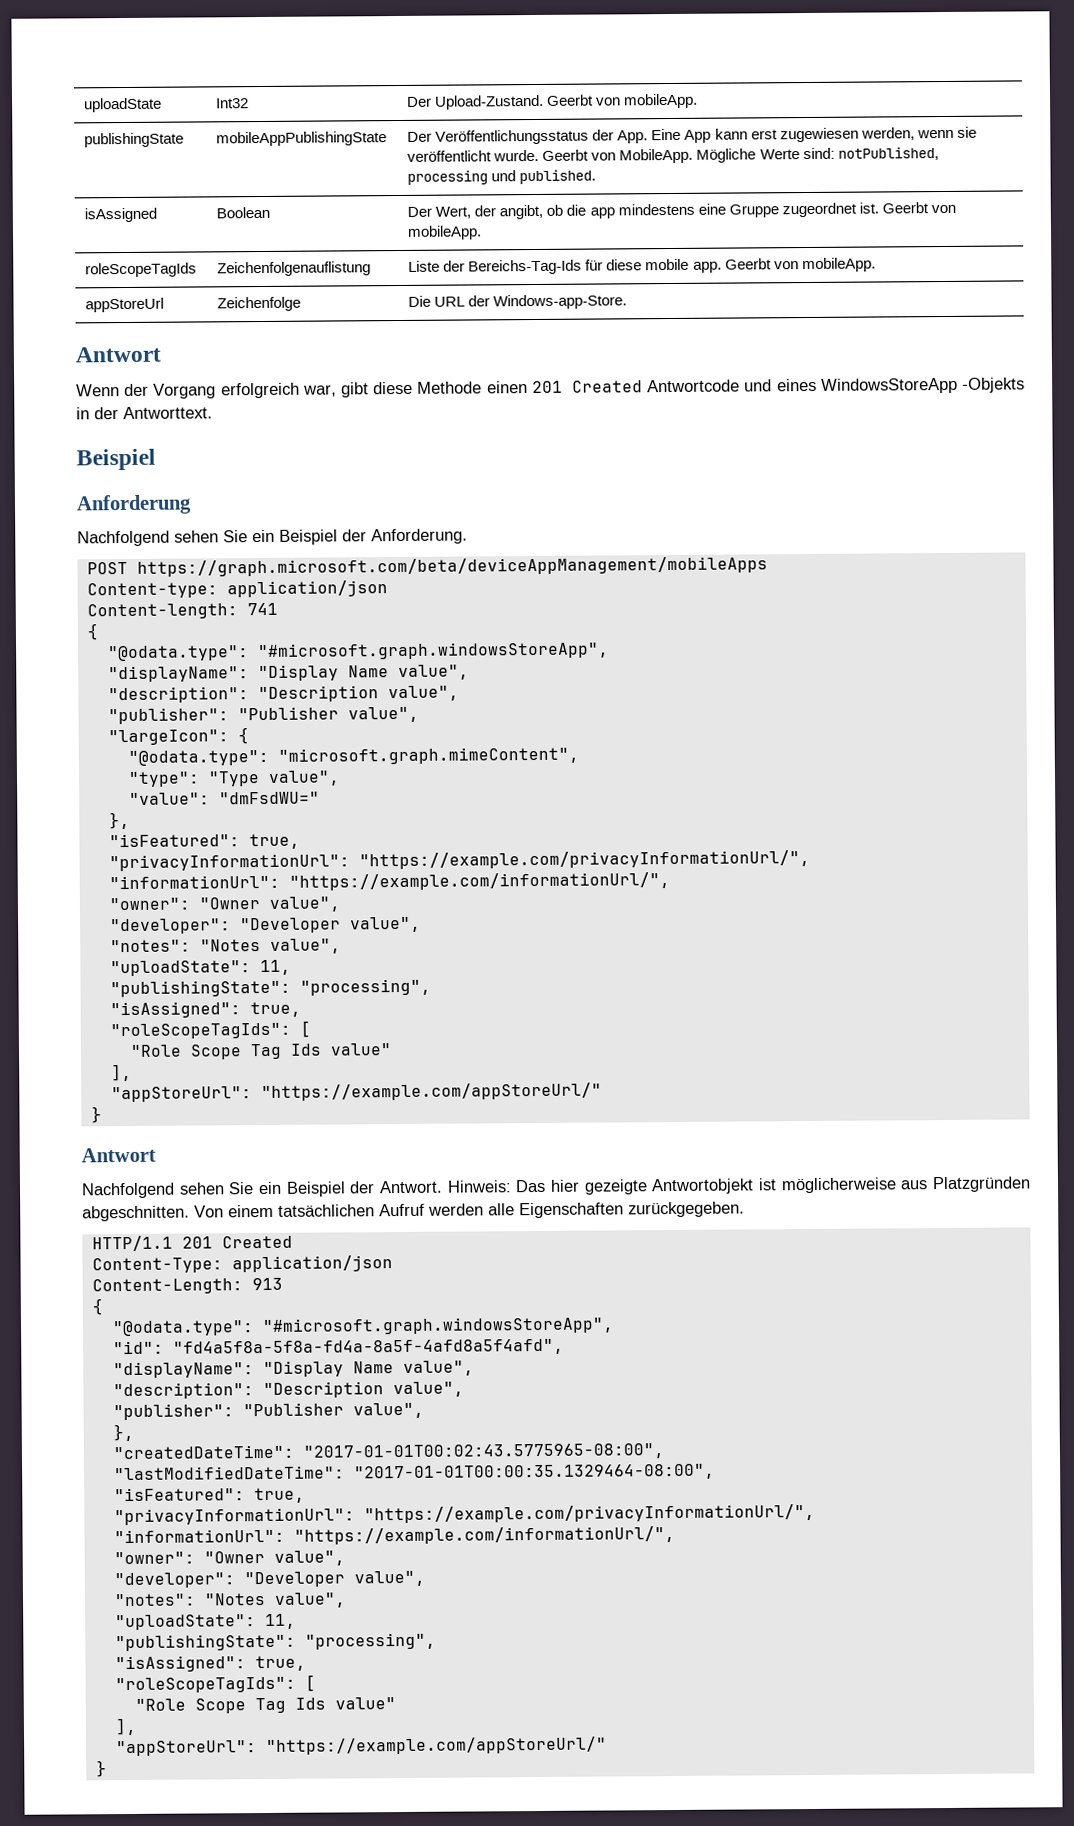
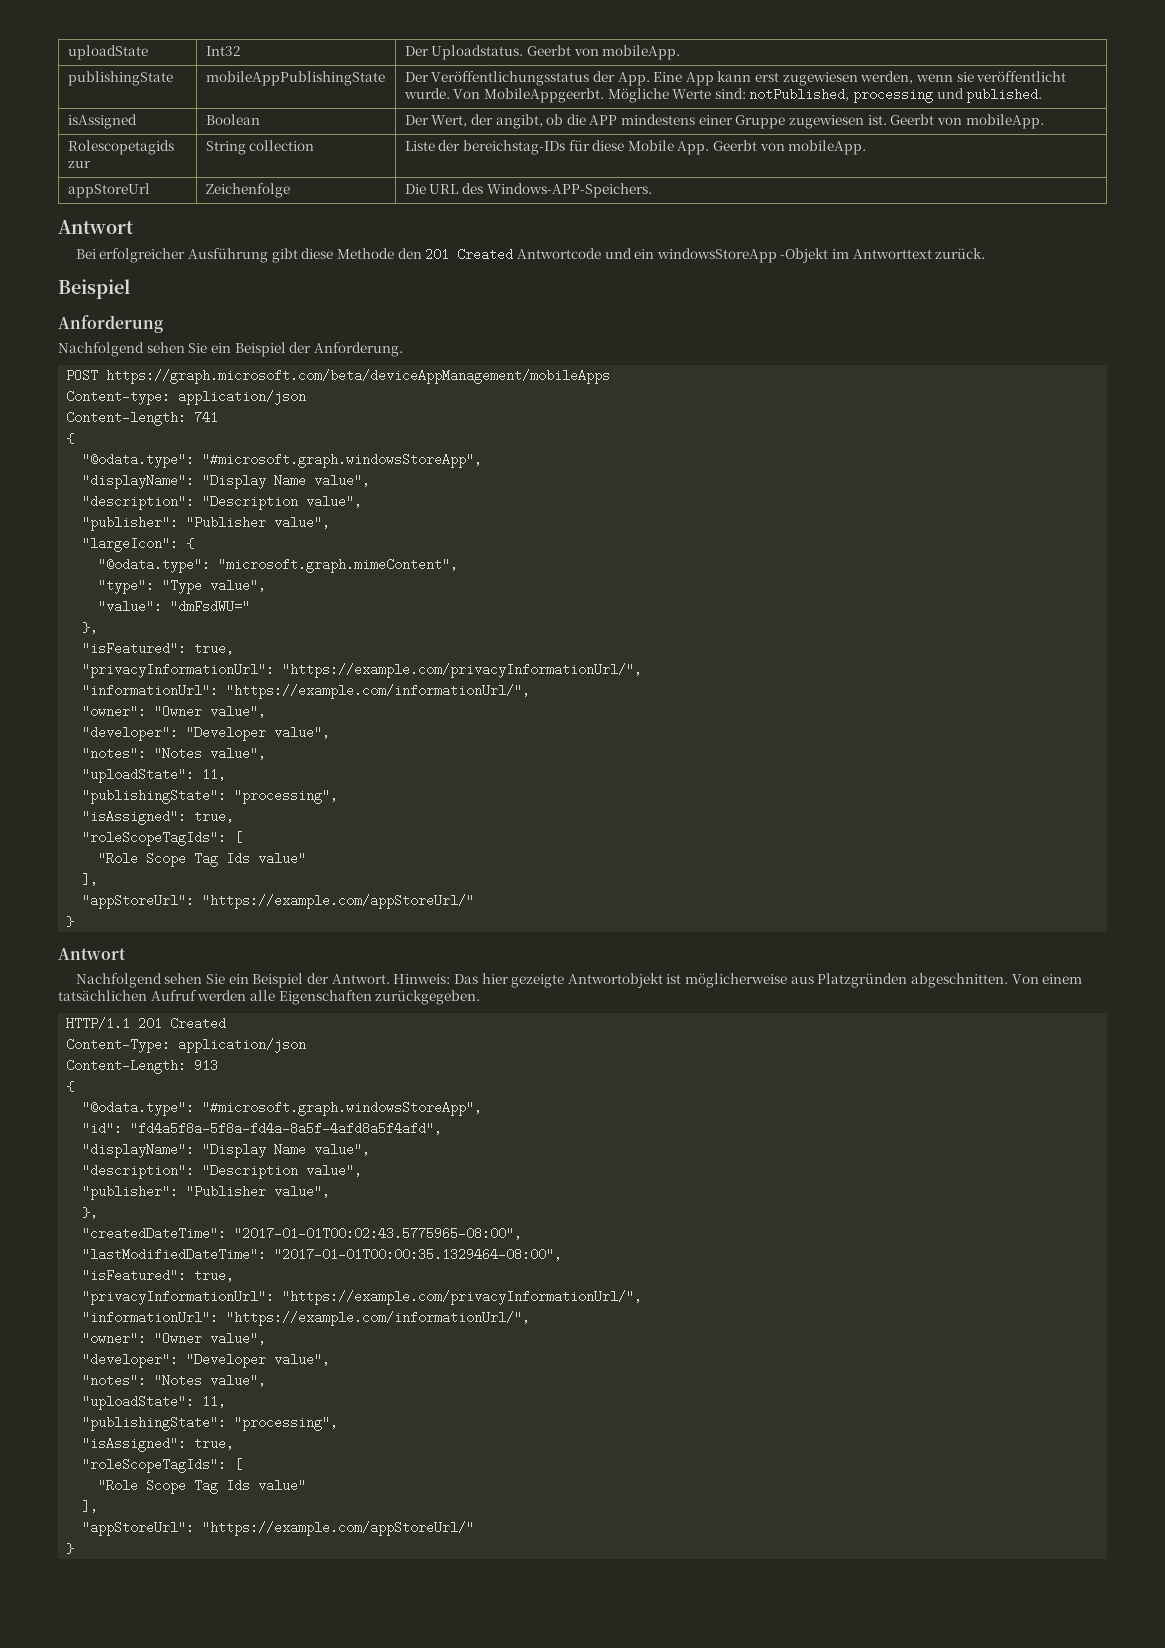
[435,94,545,110] Upload-Zustand. -> [431,45,524,60] Uploadstatus.
[542,148,694,164] Geerbt von MobileApp. -> [453,88,604,103] Von MobileAppgeerbt.
[589,202,857,219] app mindestens eine Gruppe zugeordnet -> [589,114,865,129] APP mindestens einer Gruppe zugewiesen
[85,262,198,278] [217,261,372,277] roleScopeTagIds | Zeichenfolgenauflistung -> [67,140,174,155] [67,161,91,168] [205,140,315,155] Rolescopetagids zur | String collection
[468,259,583,275] Bereichs-Tag-Ids -> [462,140,565,155] bereichstag-IDs
[645,258,722,273] mobile app. -> [627,140,710,155] Mobile App.
[468,294,628,310] [75,346,161,363] [76,382,337,399] der Windows-app-Store. // Antwort // Wenn der Vorgang erfolgreich war, -> [461,183,652,198] [58,220,133,234] [75,248,268,263] des Windows-APP-Speichers. // Antwort // Bei erfolgreicher Ausführung
[486,381,528,394] einen -> [397,248,422,259] den
[776,377,1025,394] [76,406,213,420] eines WindowsStoreApp -Objekts in der Antworttext. -> [634,248,986,263] ein windowsStoreApp -Objekt im Antworttext zurück.

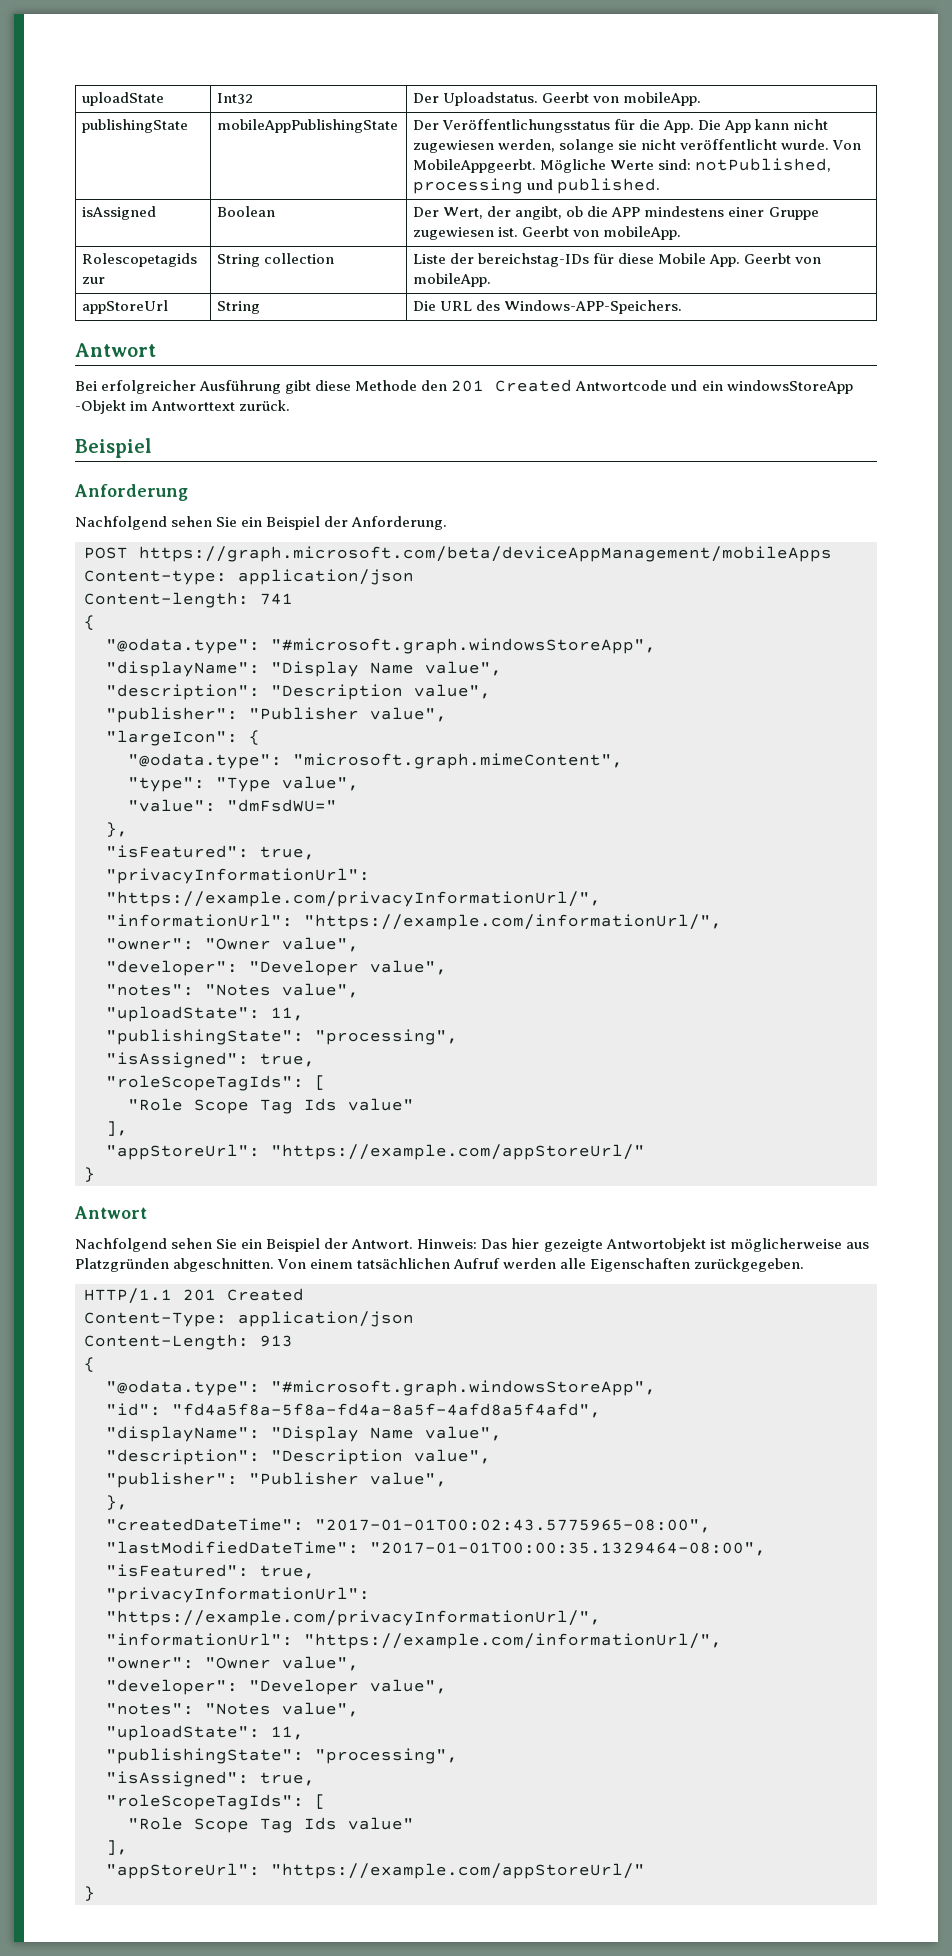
[592,71,683,86] der App. Eine -> [614,119,722,133] für die App. Die
[755,72,780,82] erst -> [793,119,829,130] nicht
[916,72,974,82] wenn sie -> [559,139,677,153] solange sie nicht
[205,183,290,198] Zeichenfolge -> [217,301,261,314] String

